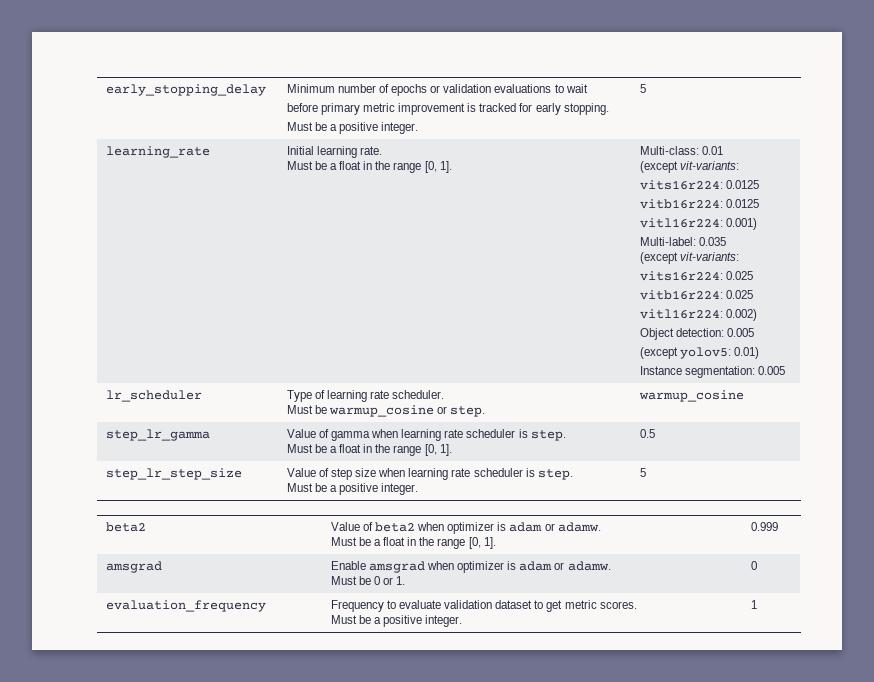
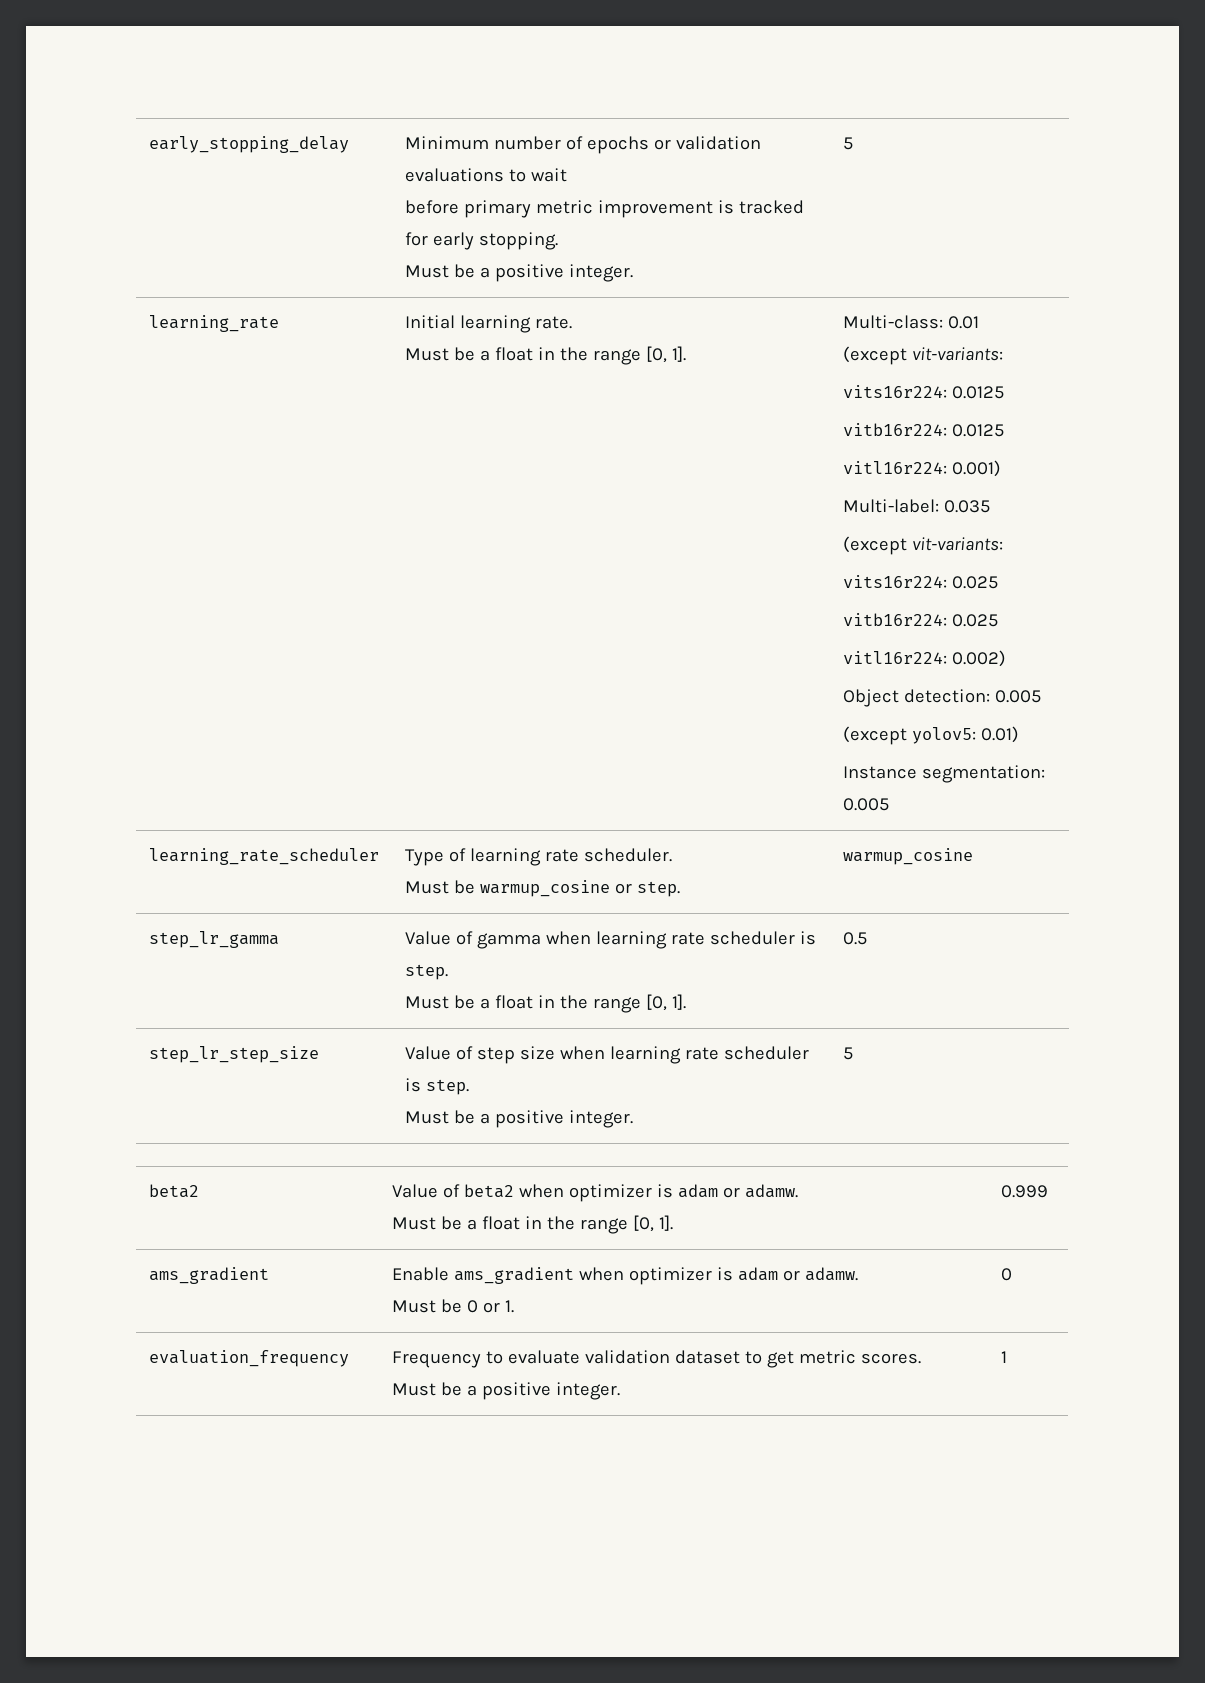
[105,390,202,402] lr_scheduler -> [148,848,379,865] learning_rate_scheduler
[105,561,162,573] amsgrad -> [148,1267,269,1284] ams_gradient
[368,561,425,573] amsgrad -> [453,1267,574,1284] ams_gradient

